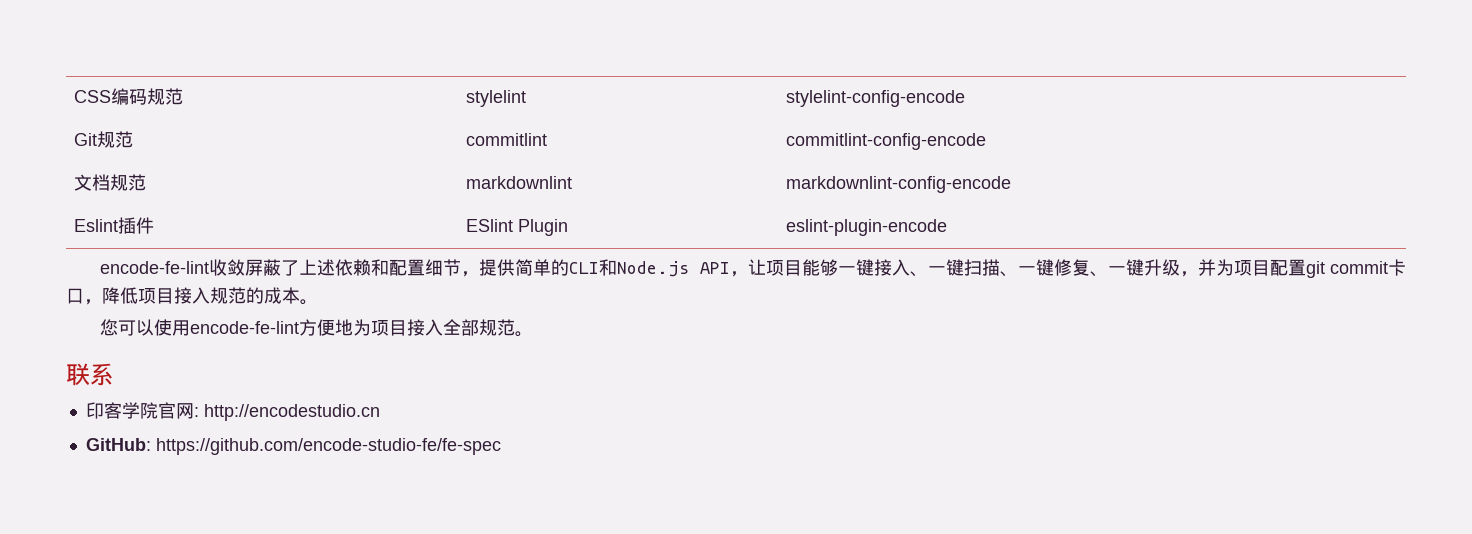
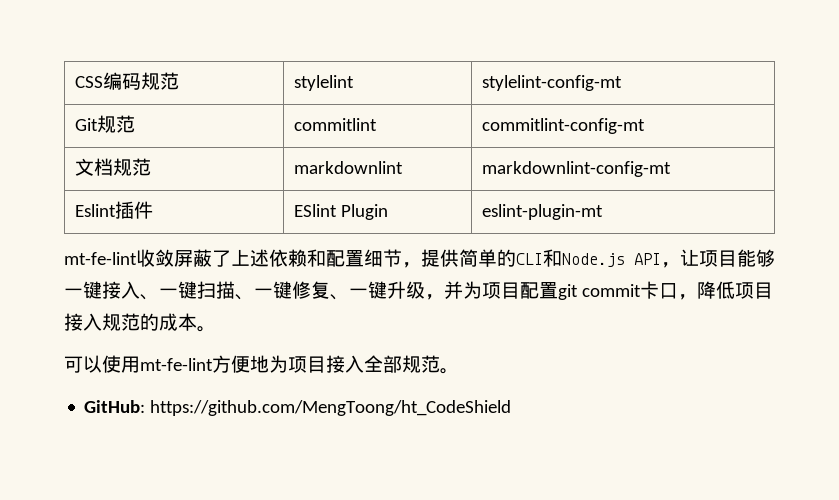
[786,90,966,107] stylelint-config-encode -> [482,75,623,91] stylelint-config-mt
[786,133,987,150] commitlint-config-encode -> [482,118,646,134] commitlint-config-mt
[786,176,1012,193] markdownlint-config-encode -> [482,161,672,177] markdownlint-config-mt
[786,219,948,236] [100,261,210,274] eslint-plugin-encode // encode-fe-lint -> [482,204,604,220] [64,252,137,265] eslint-plugin-mt // mt-fe-lint
[100,319,119,336] 您 -> (216, 329) none
[190,321,300,334] encode-fe-lint -> [140,358,213,371] mt-fe-lint
[66,363,114,386] [85,402,380,421] // 联系 // 印客学院官网: http://encodestudio.cn -> (459, 371) none
[155,438,501,455] https://github.com/encode-studio-fe/fe-spec -> [150,400,512,416] https://github.com/MengToong/ht_CodeShield

